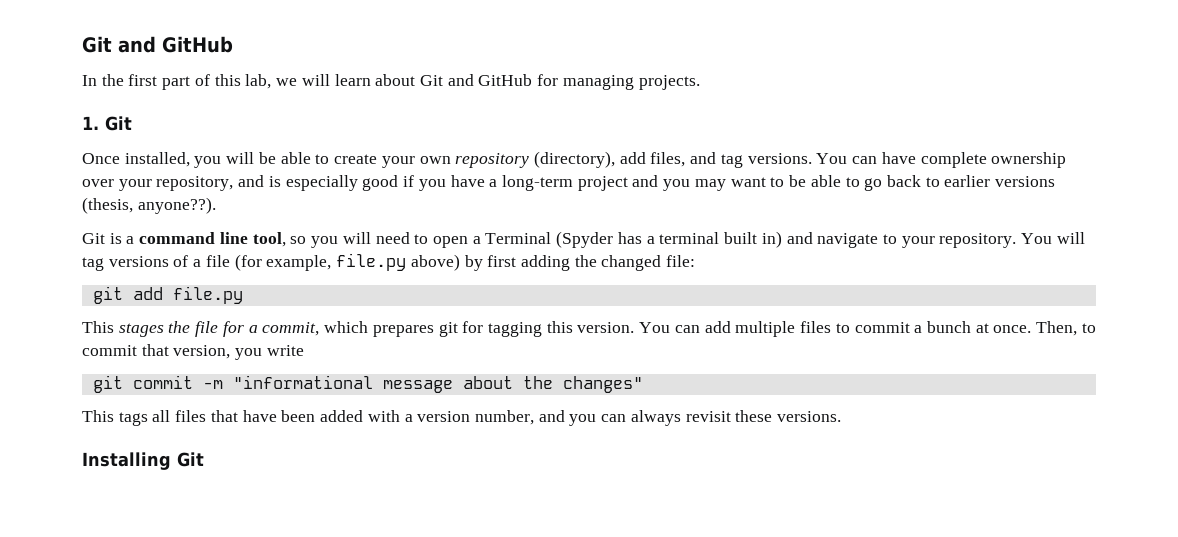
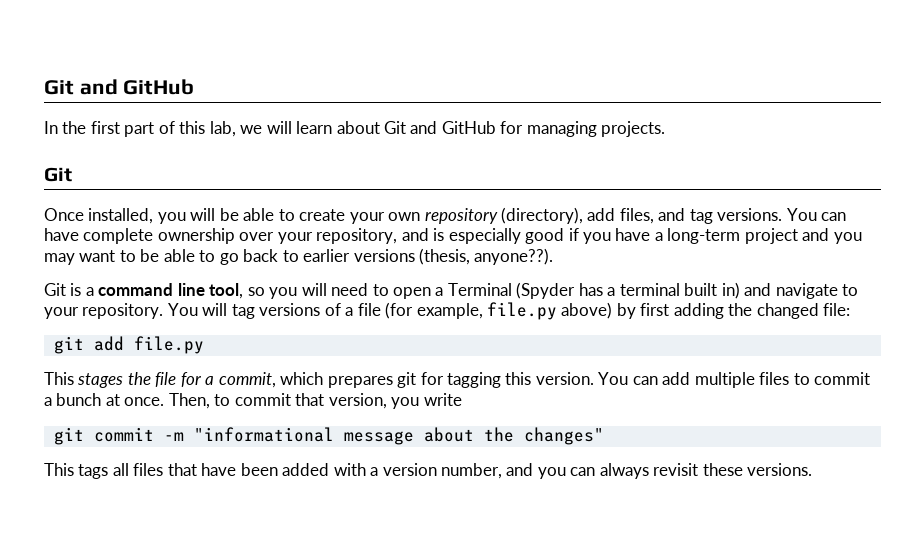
[82,116,99,130] 1. -> (666, 129) none
[82,452,204,470] // Installing Git -> (813, 469) none

